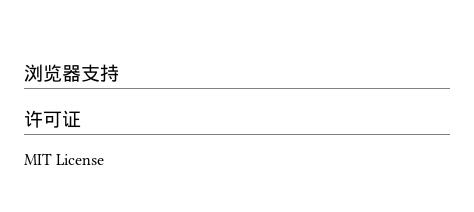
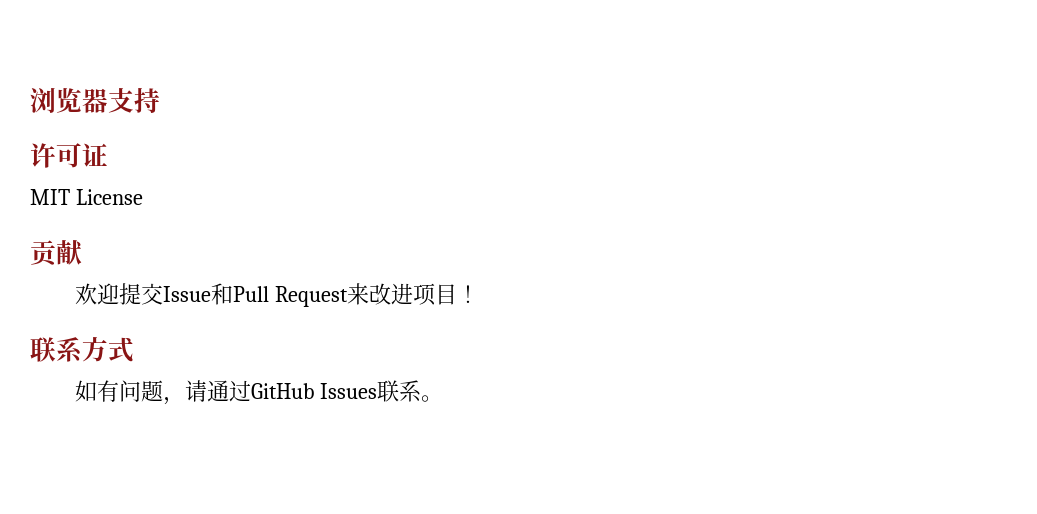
(105, 159) none -> [30,240,83,267] [75,283,479,307] [30,337,134,363] [75,380,443,405] // 贡献 // 欢迎提交Issue和Pull Request来改进项目！ // 联系方式 // 如有问题，请通过GitHub Issues联系。

